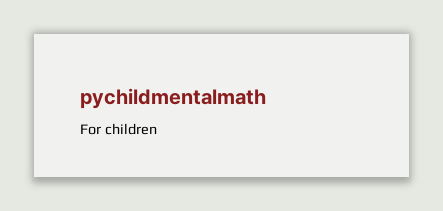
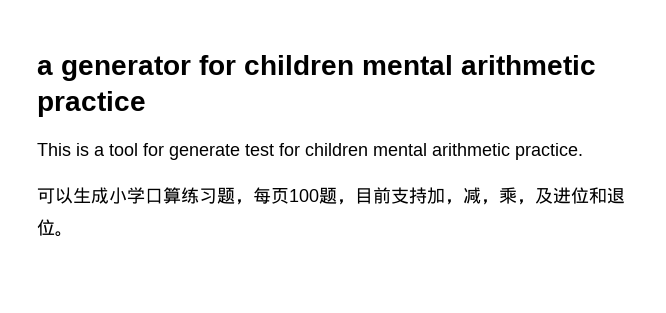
[80,88,266,109] [80,123,157,135] pychildmentalmath // For children -> [37,55,596,81] [37,91,146,117] [37,143,583,160] [37,187,625,205] [37,219,73,237] a generator for children mental arithmetic practice // This is a tool for generate test for children mental arithmetic practice. // 可以生成小学口算练习题，每页100题，目前支持加，减，乘，及进位和退位。

